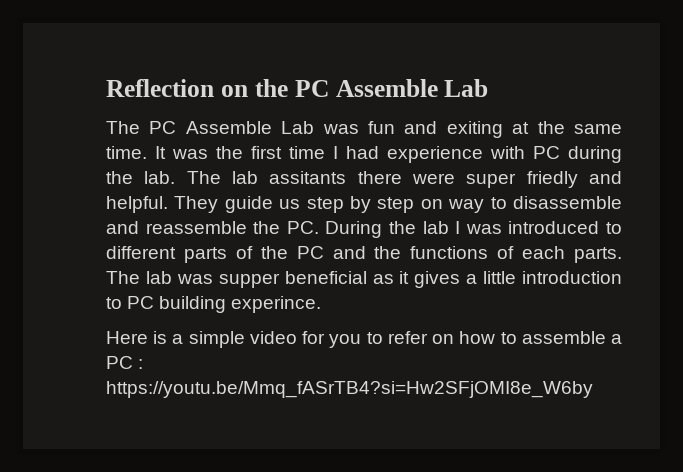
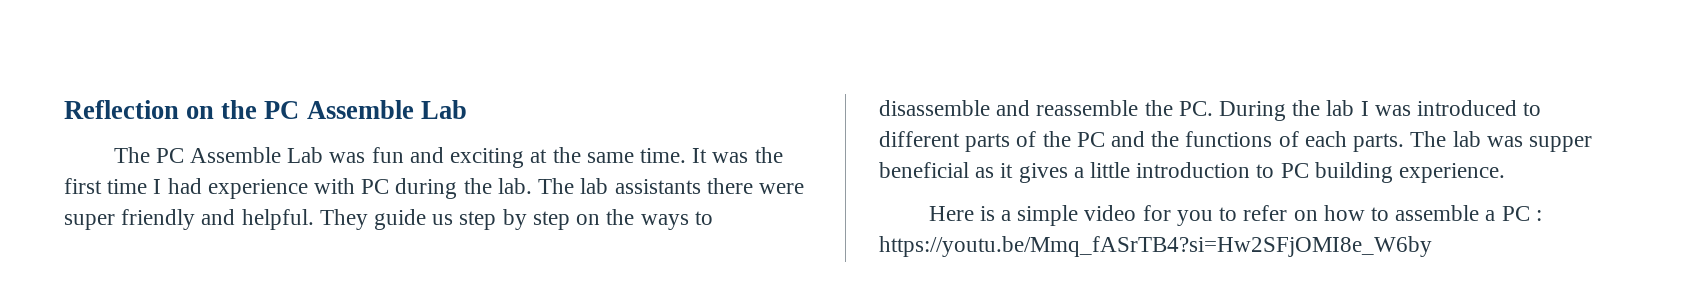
[446,121,503,138] exiting -> [450,148,525,168] exciting
[269,171,347,184] assitants -> [614,179,701,194] assistants
[526,171,578,188] friedly -> [121,209,196,230] friendly
[448,199,485,213] way -> [606,209,689,230] the ways
[231,296,322,313] experince. -> [1399,163,1506,183] experience.

